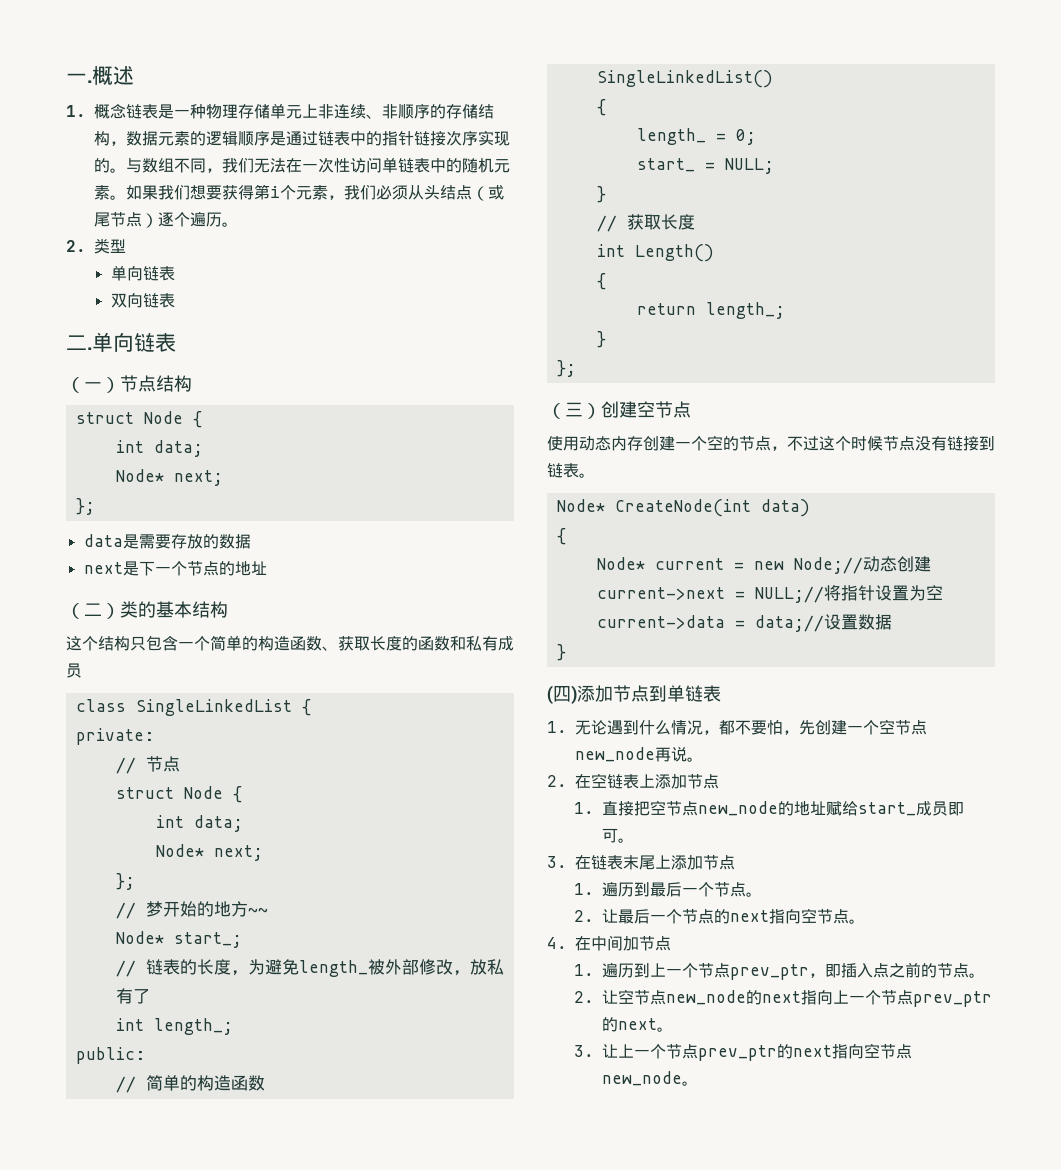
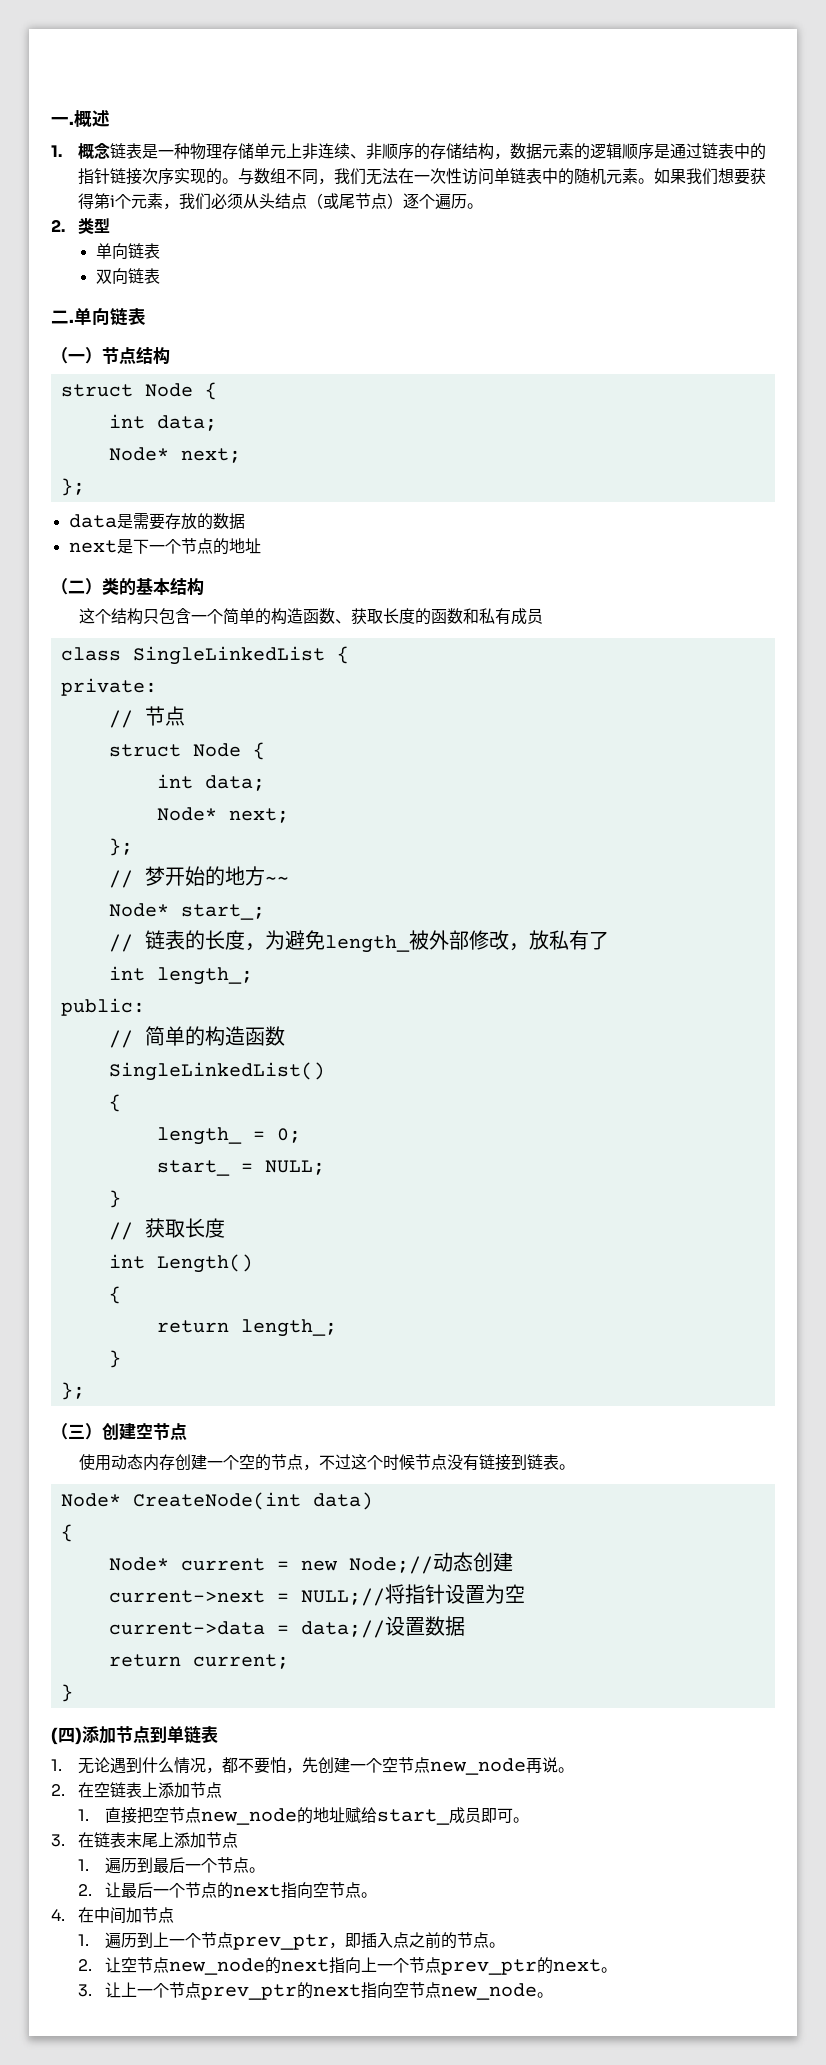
(892, 622) none -> [108,1654,289,1669] // return current;

